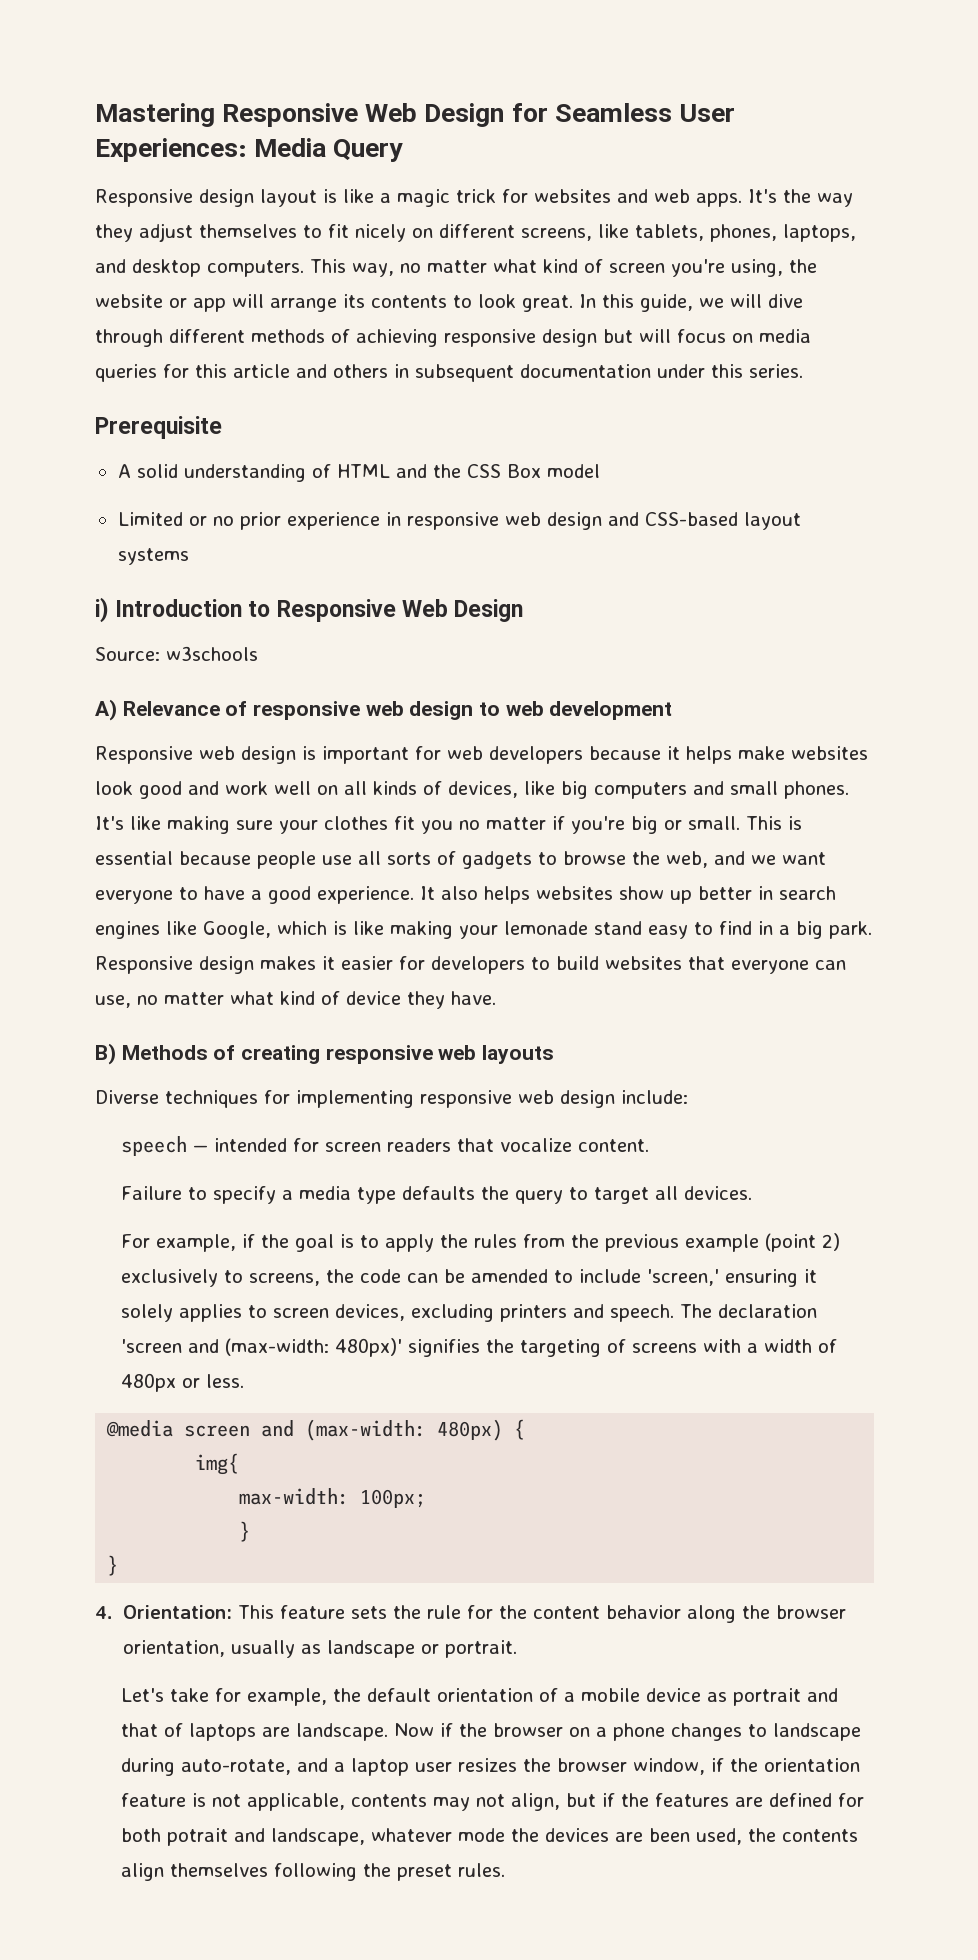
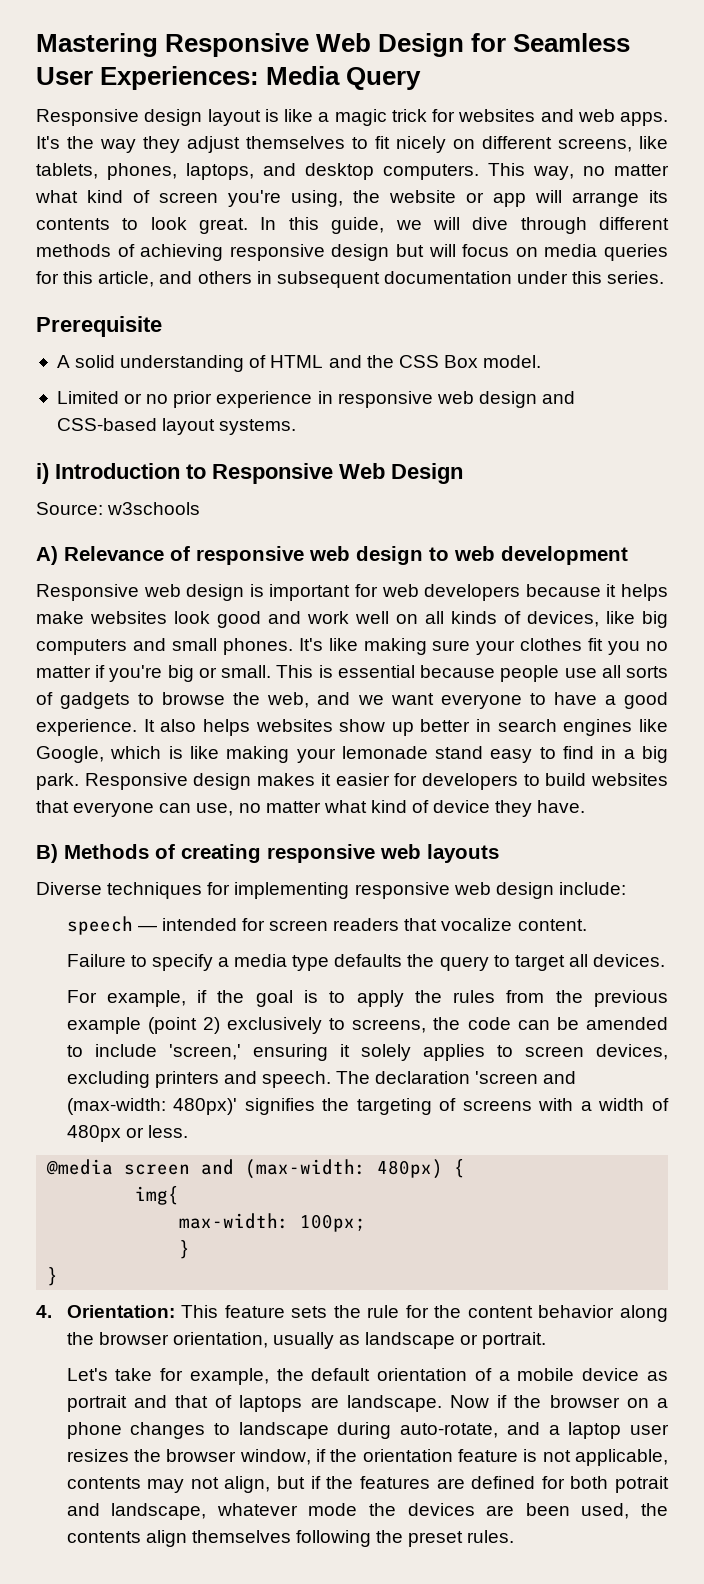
[233,364,290,378] article -> [98,271,155,287] article,
[546,464,600,478] model -> [483,355,542,368] model.
[117,548,189,565] systems -> [219,419,297,435] systems.

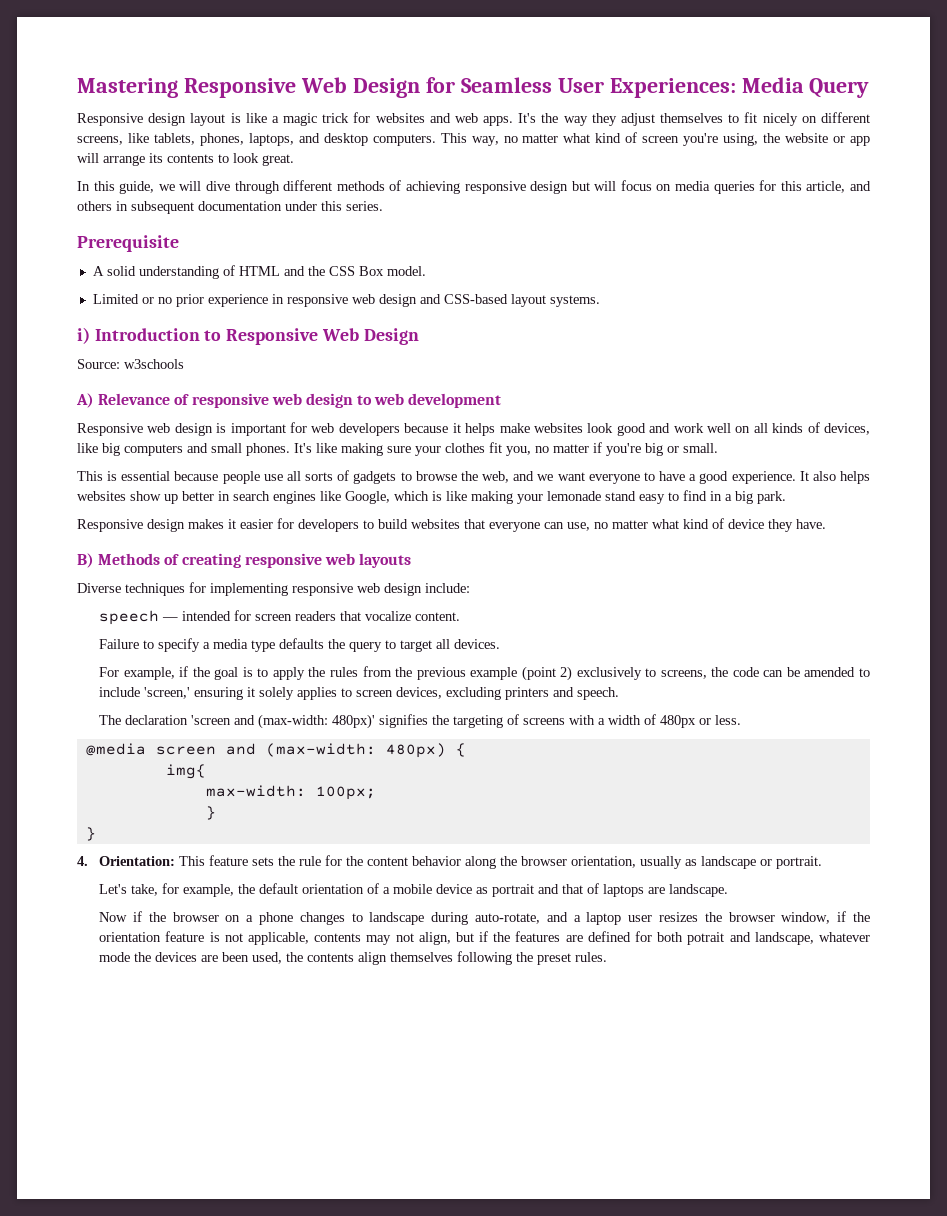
(249, 226) none -> (294, 160) //
[608,641,641,655] you -> [506,446,531,456] you,
(272, 671) none -> (718, 448) //
(79, 781) none -> (786, 497) //
(331, 1079) none -> (620, 693) //
[115,1368,153,1381] take -> [131,884,159,896] take,
(442, 1403) none -> (729, 890) //

